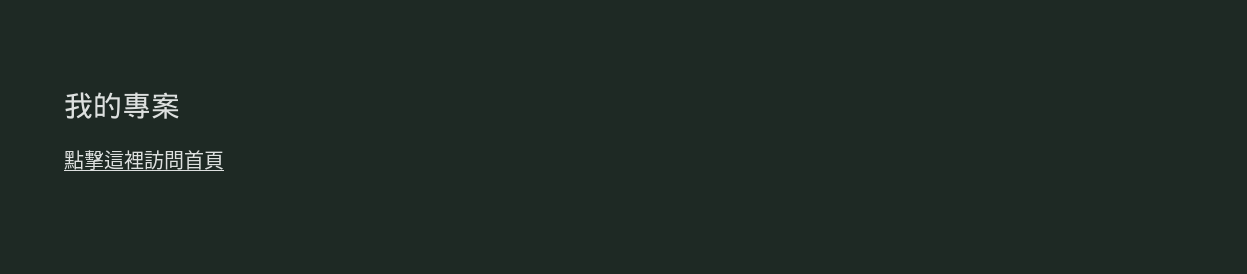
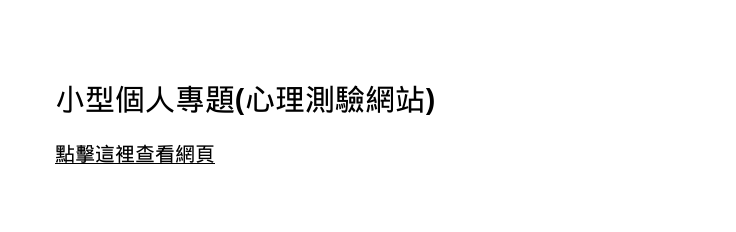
[64,92,180,119] 我的專案 -> [55,85,435,115] 小型個人專題(心理測驗網站)
[144,150,204,170] 訪問首 -> [135,144,195,163] 查看網

